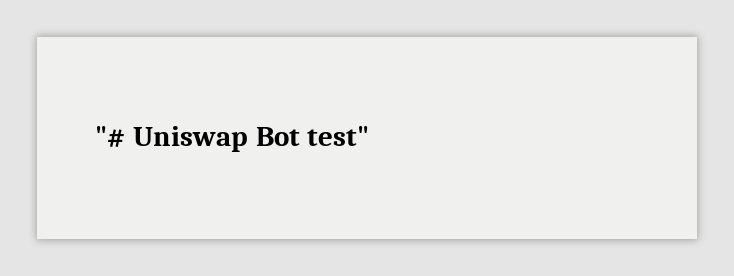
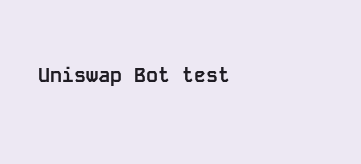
[95,126,125,147] "# -> (38, 76) none
[307,126,370,146] test" -> [182,67,230,82] test

